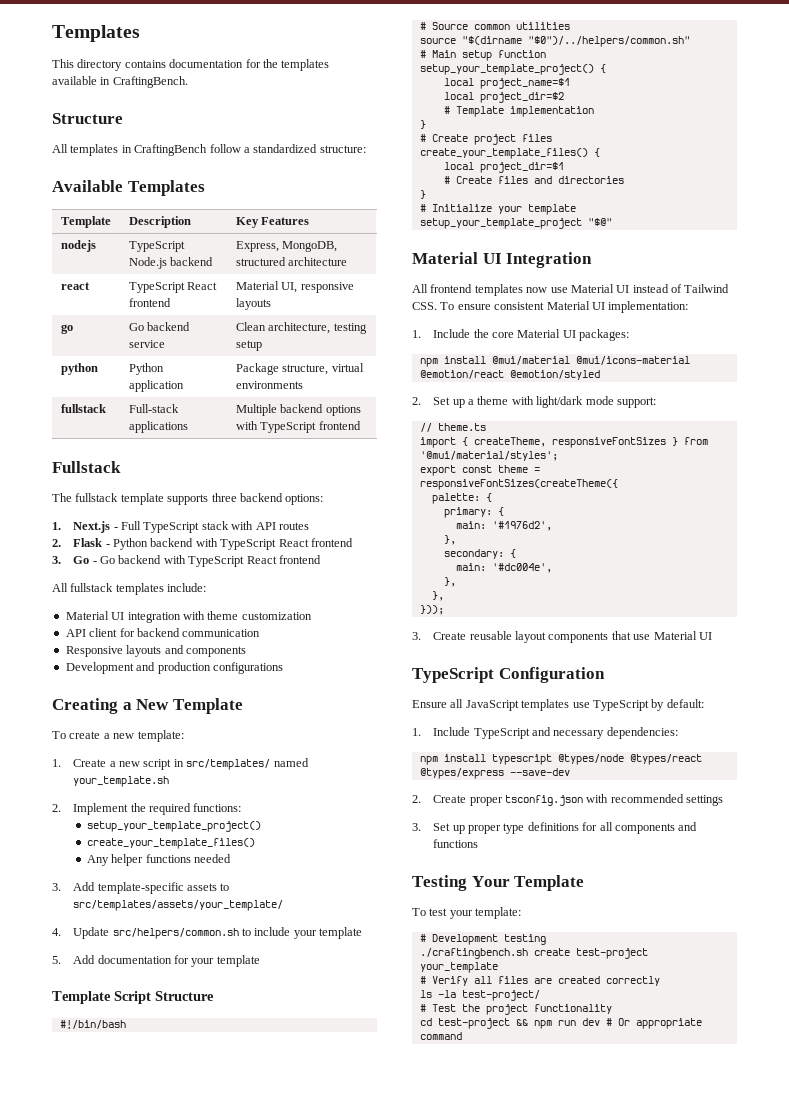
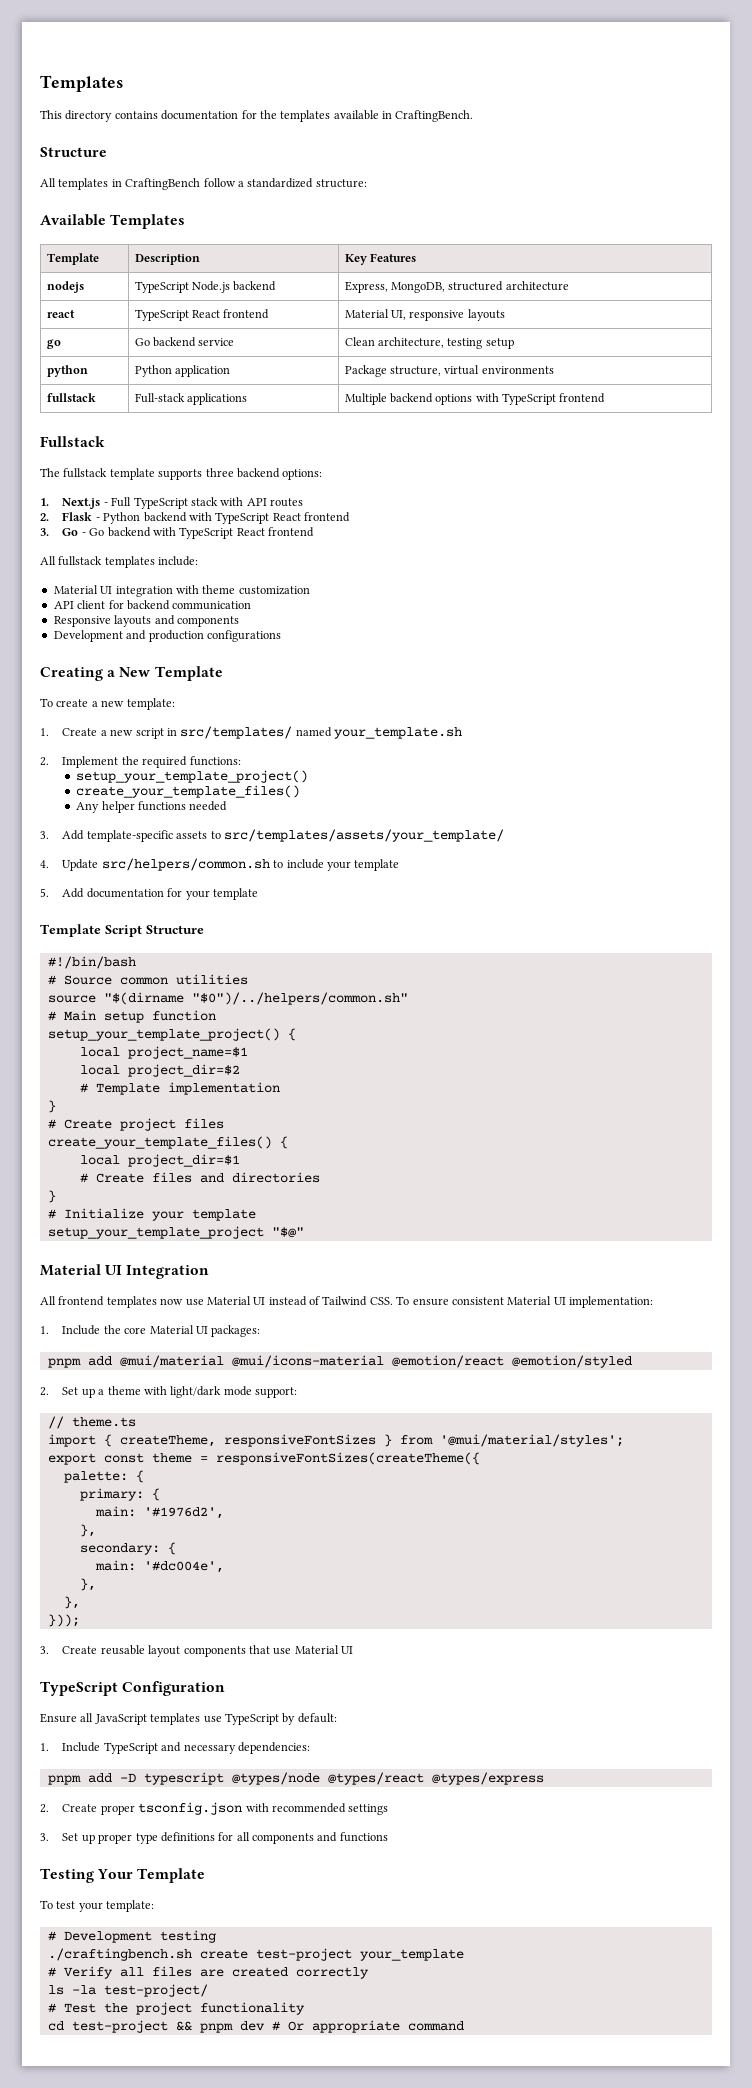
[419,356,486,367] npm install -> [47,1356,112,1368] pnpm add
[419,754,486,765] npm install -> [47,1773,136,1785] pnpm add -D
[509,768,570,776] --save-dev -> (544, 1778) none
[533,1020,576,1029] npm run -> [199,2023,233,2033] pnpm

